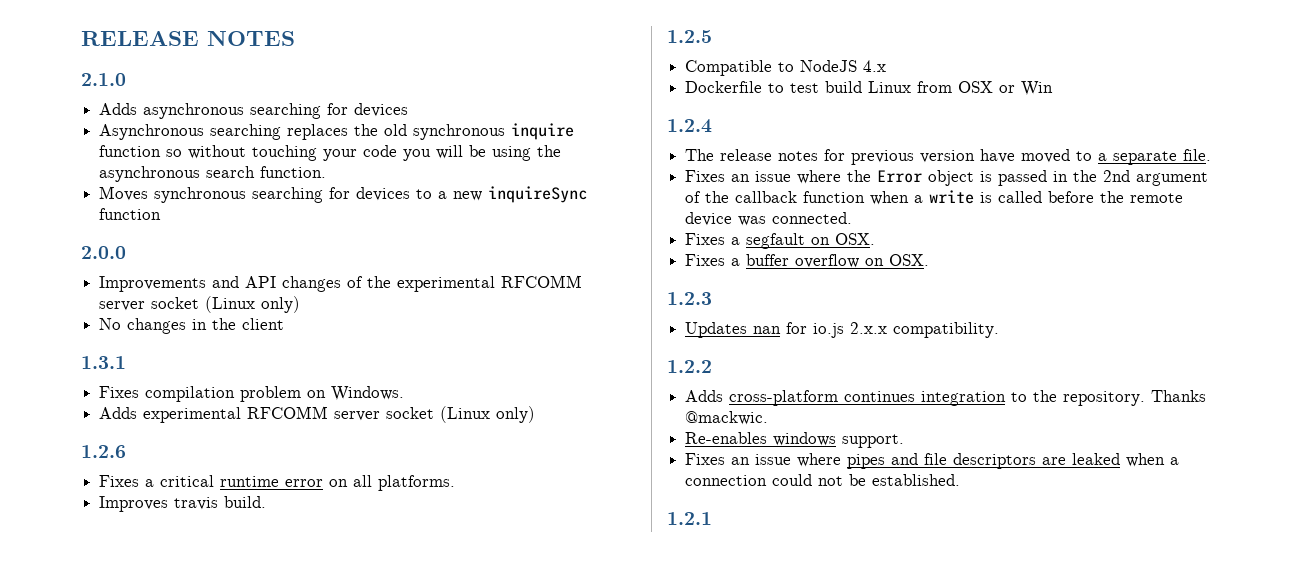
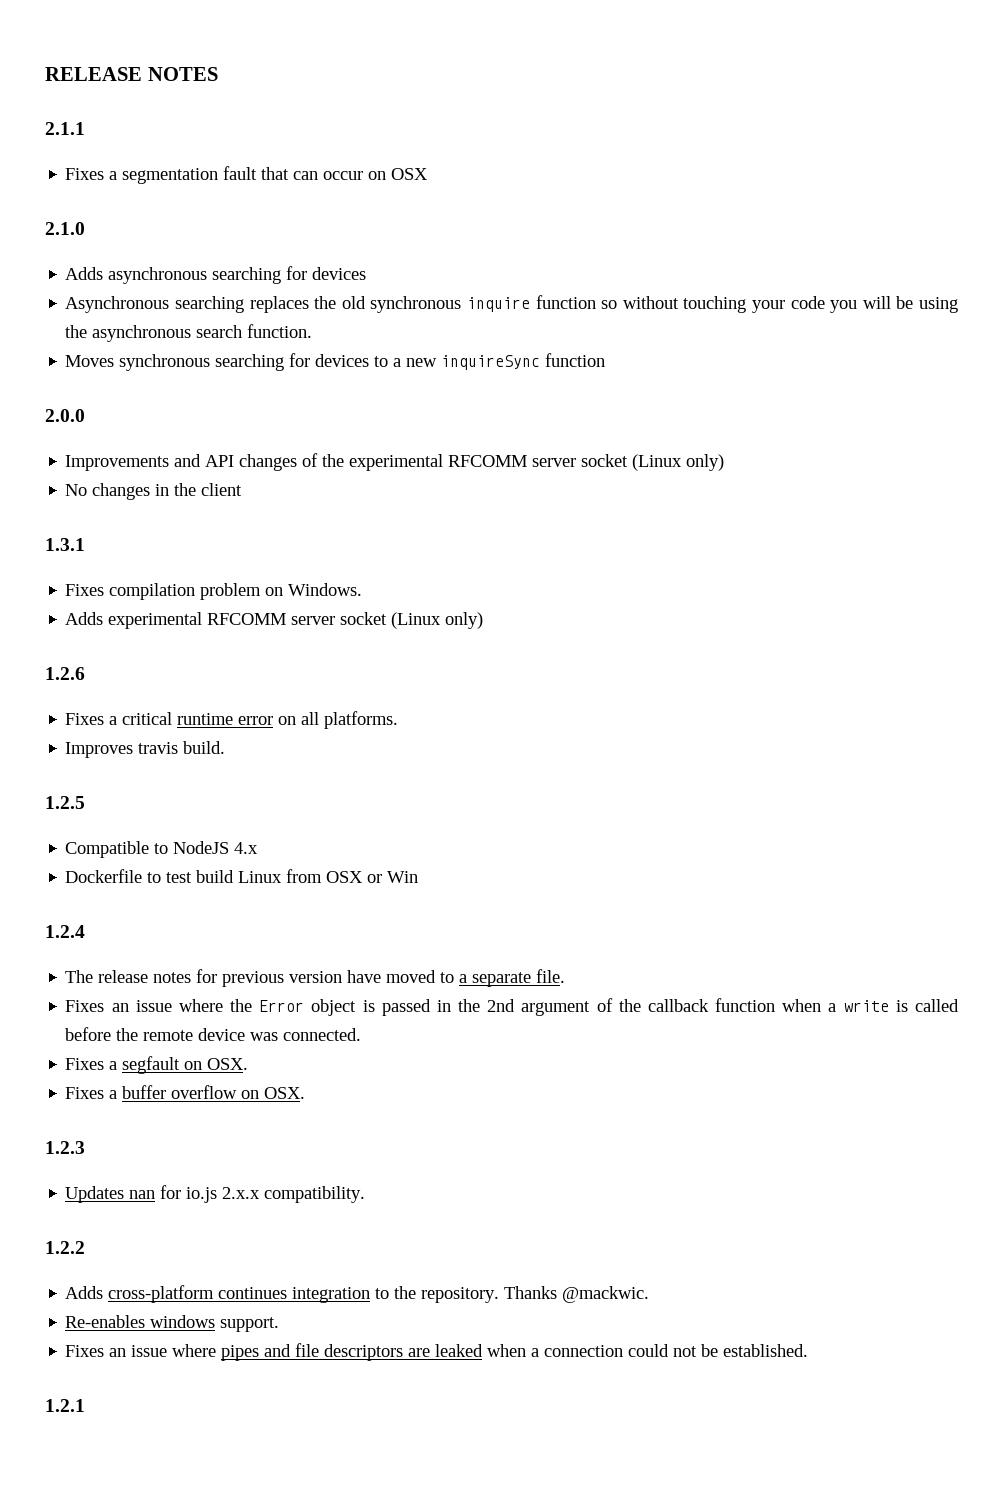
(295, 38) none -> [45,122,85,135] [65,166,429,184] // 2.1.1 // Fixes a segmentation fault that can occur on OSX

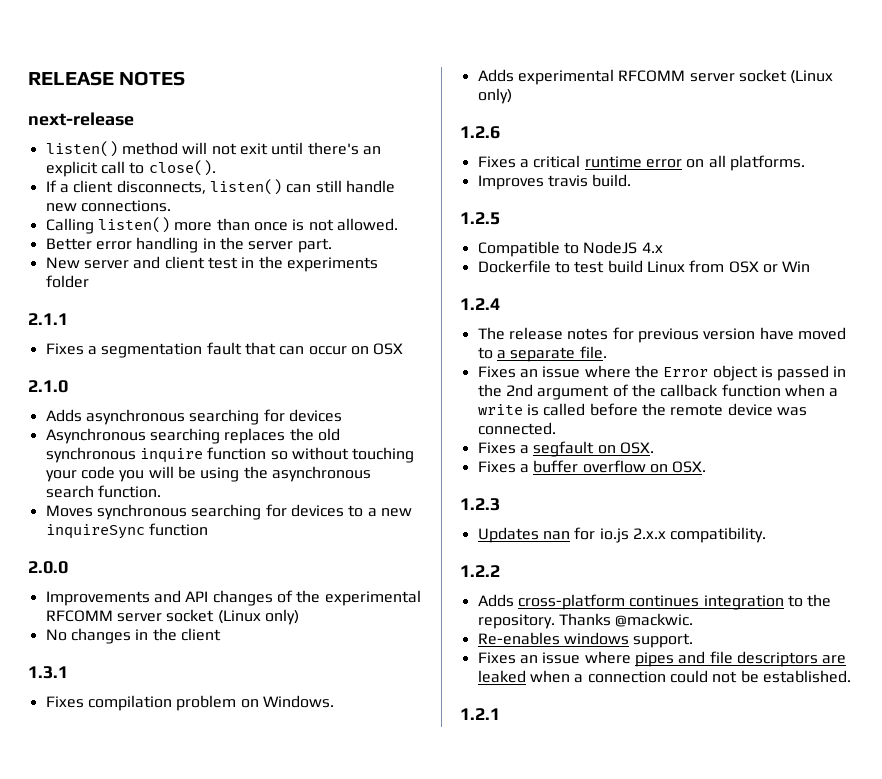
(218, 74) none -> [28,112,134,126] [45,141,381,157] [45,160,216,177] [45,179,395,195] [45,200,171,212] [45,217,398,234] [45,237,332,253] [45,256,378,272] [45,275,89,288] // next-release // listen() method will not exit until there's an explicit call to close(). // If a client disconnects, listen() can still handle new connections. // Calling listen() more than once is not allowed. // Better error handling in the server part. // New server and client test in the experiments folder

